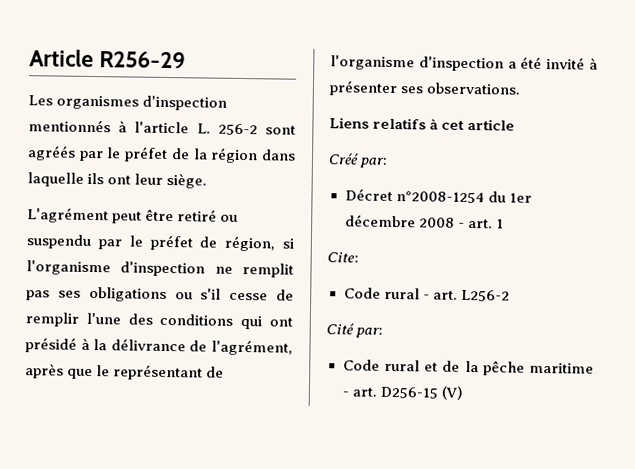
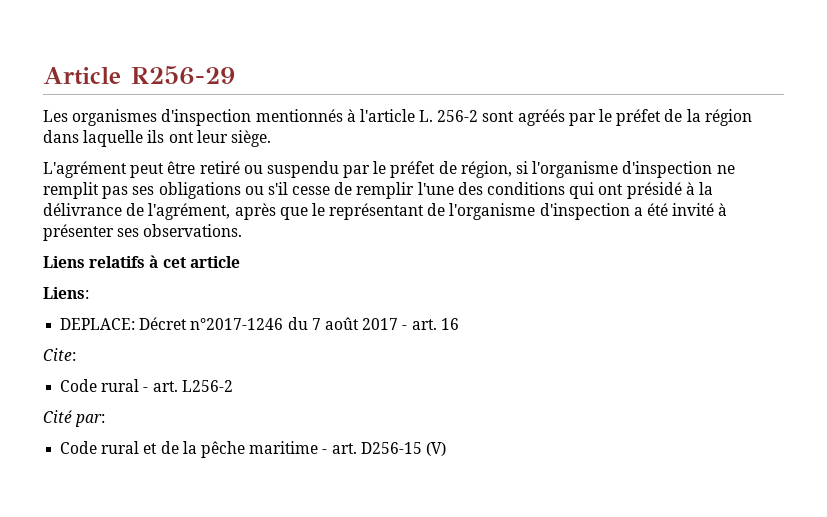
[328,153,389,168] [344,188,532,204] [344,214,504,229] Créé par: // Décret n°2008-1254 du 1er décembre 2008 - art. 1 -> [43,287,89,299] [60,317,459,330] Liens: // DEPLACE: Décret n°2017-1246 du 7 août 2017 - art. 16

